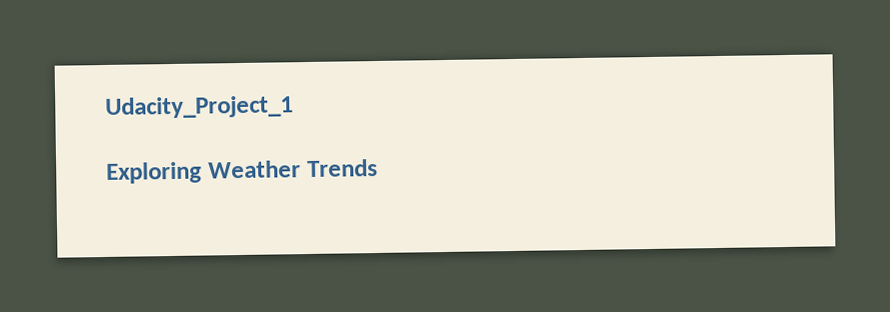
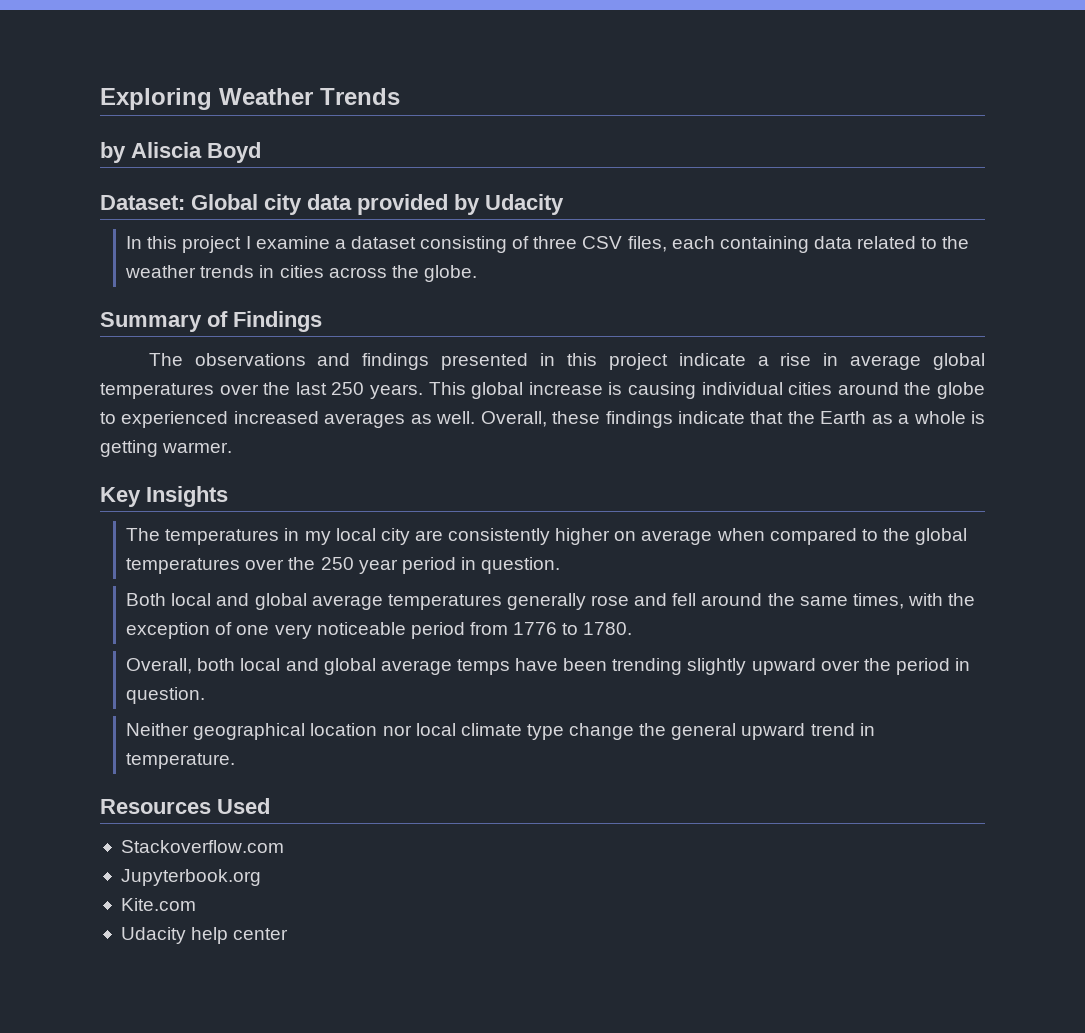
[105,95,294,119] Udacity_Project_1 // -> (100, 99) none
(378, 168) none -> [100,142,261,163] [100,194,564,215] [126,236,970,253] [125,265,477,282] [100,311,322,332] [148,353,985,370] [100,382,986,399] [100,411,985,428] [100,440,233,457] [100,486,228,507] [126,528,968,545] [126,557,561,574] [126,593,976,610] [126,622,633,639] [126,658,971,675] [126,687,206,704] [126,723,875,740] [126,753,236,769] [100,798,270,814] [120,840,284,853] [120,869,261,886] [120,898,196,911] [120,927,289,944] // by Aliscia Boyd // Dataset: Global city data provided by Udacity // In this project I examine a dataset consisting of three CSV files, each containing data related to the weather trends in cities across the globe. // Summary of Findings // The observations and findings presented in this project indicate a rise in average global temperatures over the last 250 years. This global increase is causing individual cities around the globe to experienced increased averages as well. Overall, these findings indicate that the Earth as a whole is getting warmer. // Key Insights // The temperatures in my local city are consistently higher on average when compared to the global temperatures over the 250 year period in question. // Both local and global average temperatures generally rose and fell around the same times, with the exception of one very noticeable period from 1776 to 1780. // Overall, both local and global average temps have been trending slightly upward over the period in question. // Neither geographical location nor local climate type change the general upward trend in temperature. // Resources Used // Stackoverflow.com // Jupyterbook.org // Kite.com // Udacity help center

